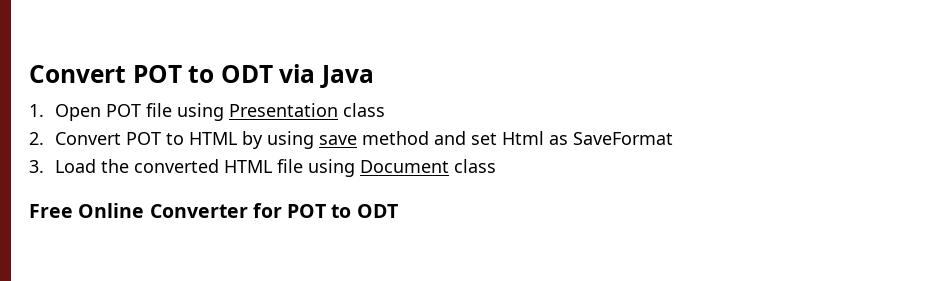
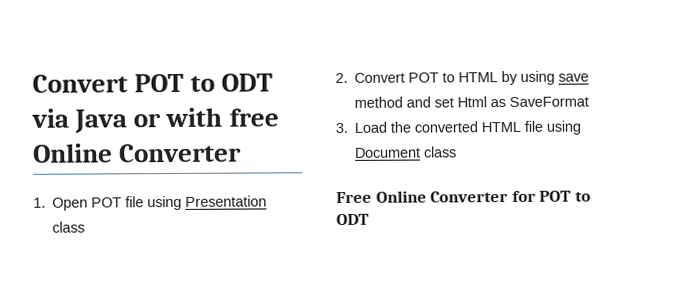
(375, 77) none -> [133,107,279,128] [32,143,243,163] or with free Online Converter

